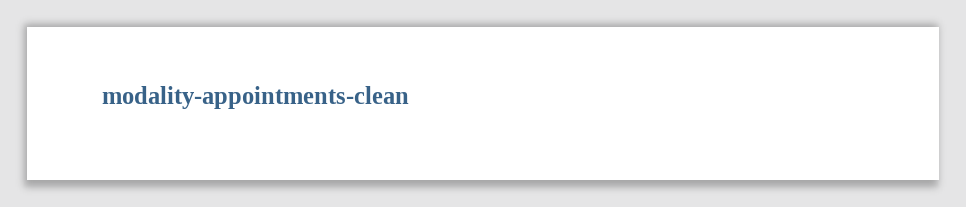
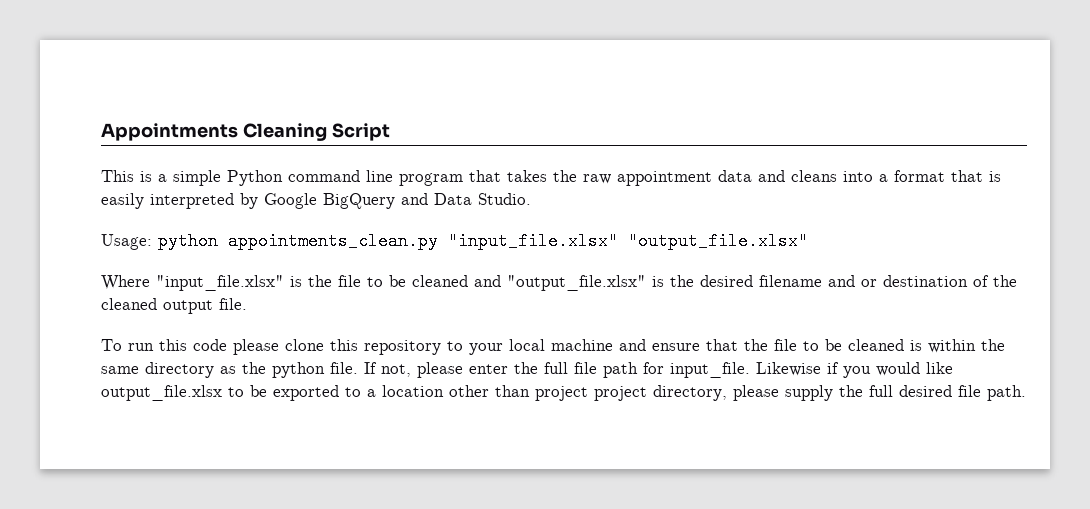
[102,86,409,109] modality-appointments-clean -> [101,123,390,141] [101,170,1001,186] [101,193,531,209] [101,232,808,250] [101,275,1017,291] [101,298,247,314] [101,339,1005,355] [101,362,953,378] [101,385,1026,401] Appointments Cleaning Script // This is a simple Python command line program that takes the raw appointment data and cleans into a format that is easily interpreted by Google BigQuery and Data Studio. // Usage: python appointments_clean.py "input_file.xlsx" "output_file.xlsx" // Where "input_file.xlsx" is the file to be cleaned and "output_file.xlsx" is the desired filename and or destination of the cleaned output file. // To run this code please clone this repository to your local machine and ensure that the file to be cleaned is within the same directory as the python file. If not, please enter the full file path for input_file. Likewise if you would like output_file.xlsx to be exported to a location other than project project directory, please supply the full desired file path.

